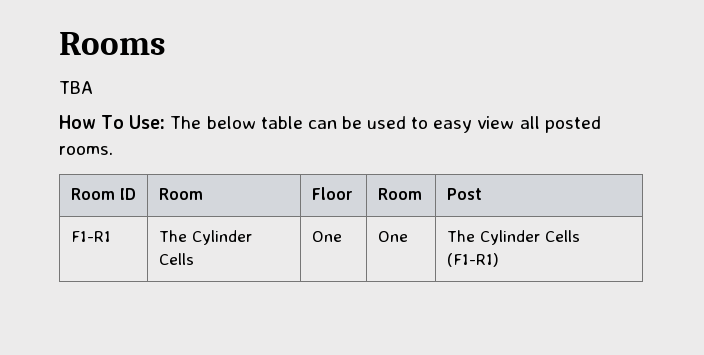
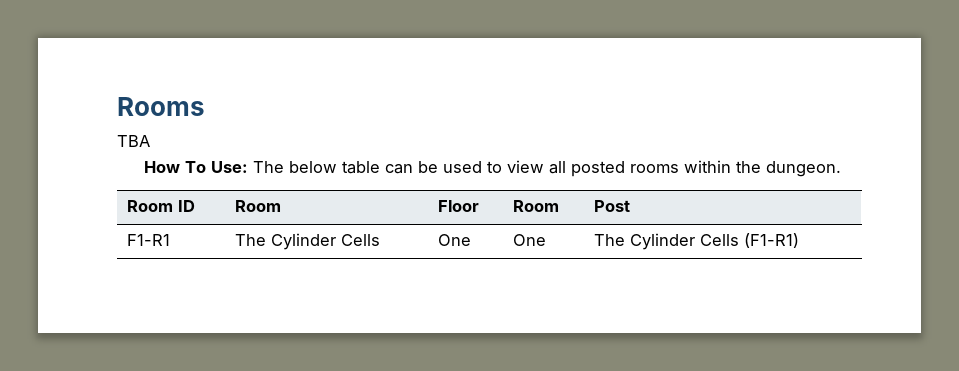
[433,120,473,133] easy -> (503, 167) none
[59,146,113,155] rooms. -> [630,160,842,177] rooms within the dungeon.

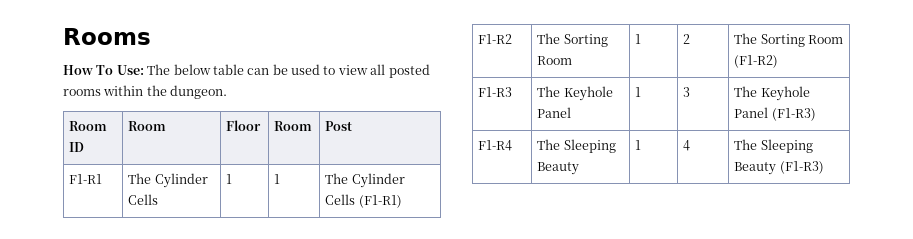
[117,135,150,147] // TBA -> (151, 36) none
[438,234,472,246] [513,234,547,246] One | One -> [226,174,233,184] [274,174,281,184] 1 | 1
(800, 240) none -> [478,34,513,44] [537,33,608,47] [537,56,573,65] [635,34,642,44] [683,34,691,44] [734,33,844,47] [734,55,779,68] [478,87,513,97] [537,86,613,101] [537,107,572,118] [635,87,642,97] [683,87,691,97] [734,86,810,101] [734,107,816,121] [478,140,513,151] [537,139,616,153] [537,162,580,175] [635,140,642,150] [683,140,691,151] [734,139,813,153] [734,161,824,175] // F1-R2 | The Sorting Room | 1 | 2 | The Sorting Room (F1-R2) // F1-R3 | The Keyhole Panel | 1 | 3 | The Keyhole Panel (F1-R3) // F1-R4 | The Sleeping Beauty | 1 | 4 | The Sleeping Beauty (F1-R3)

